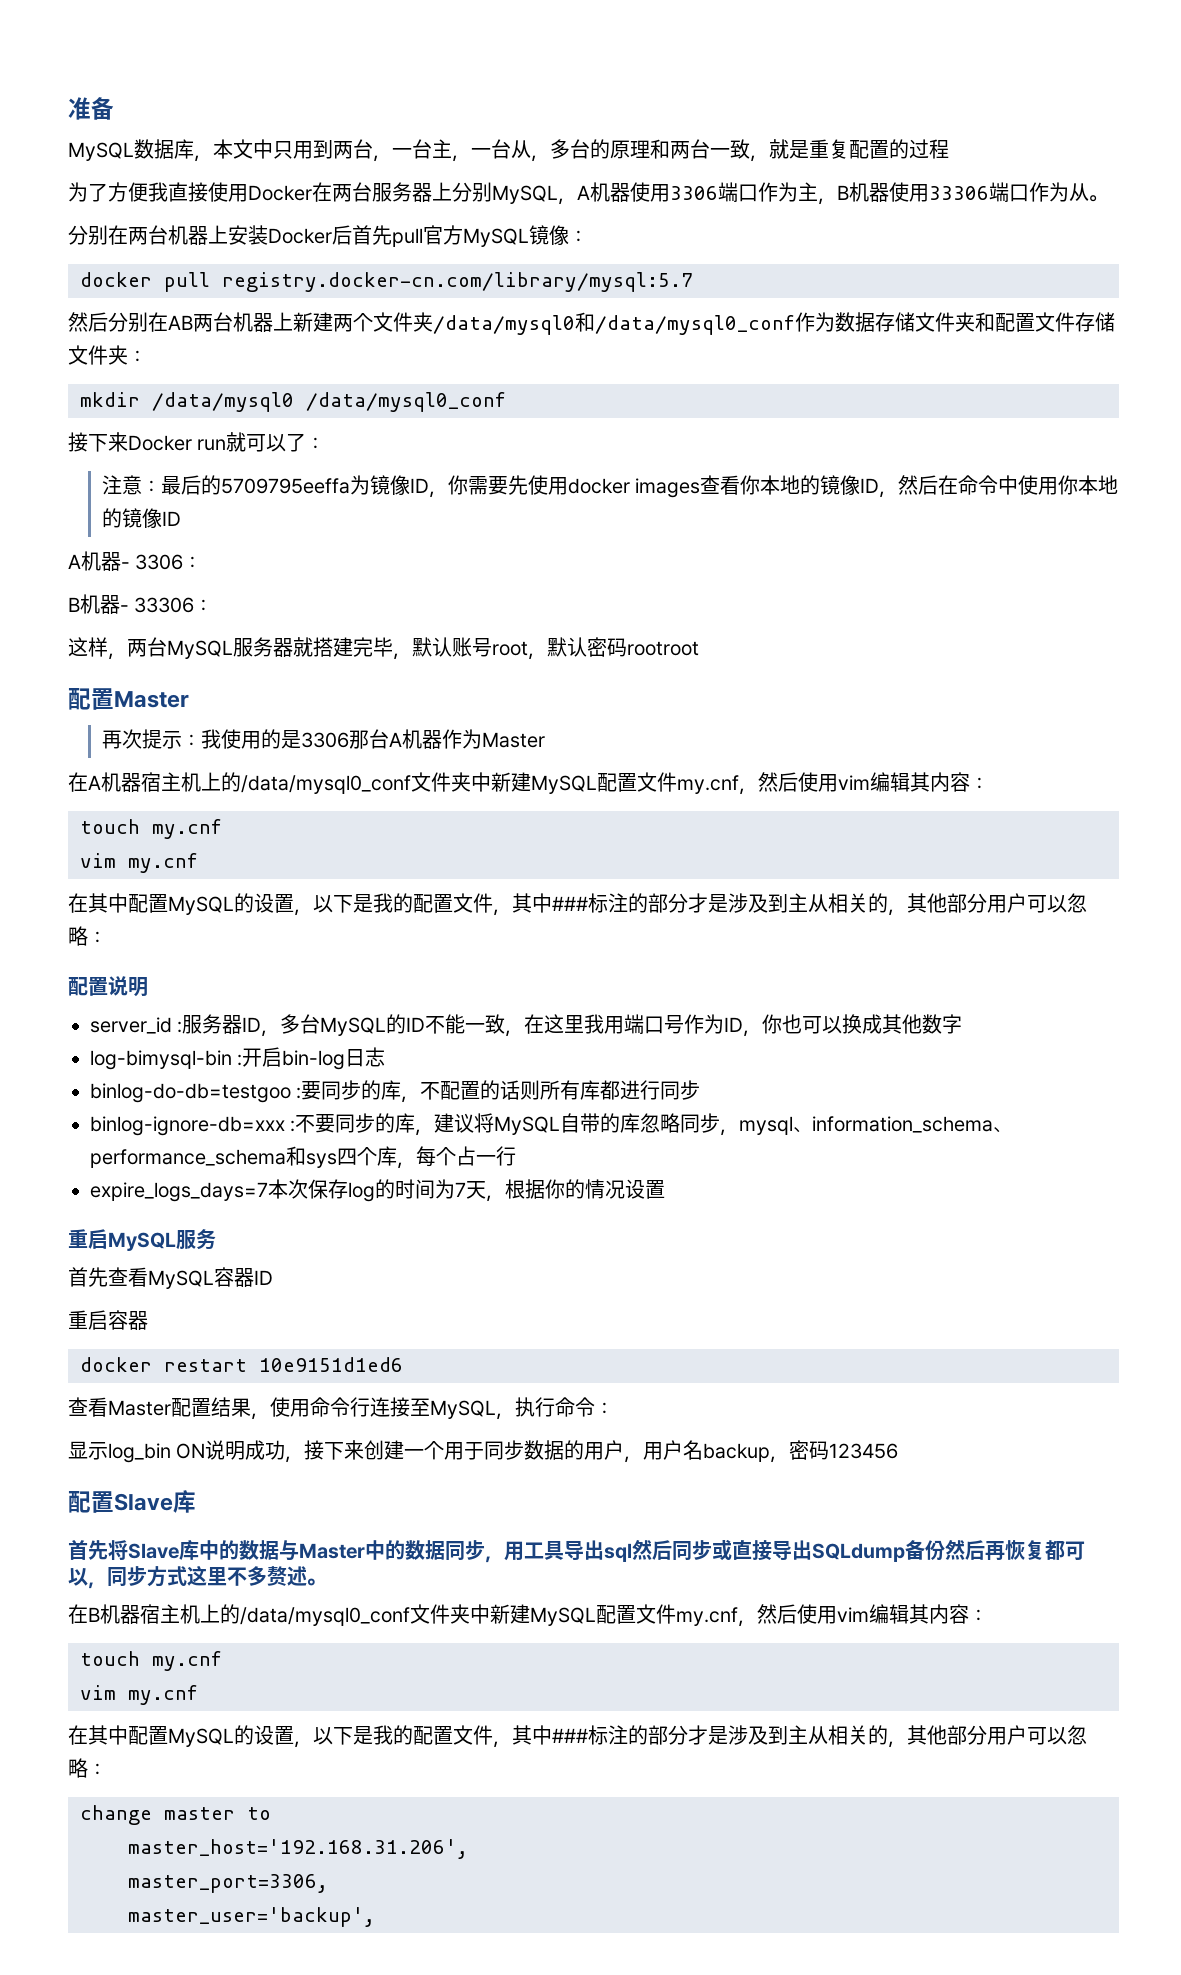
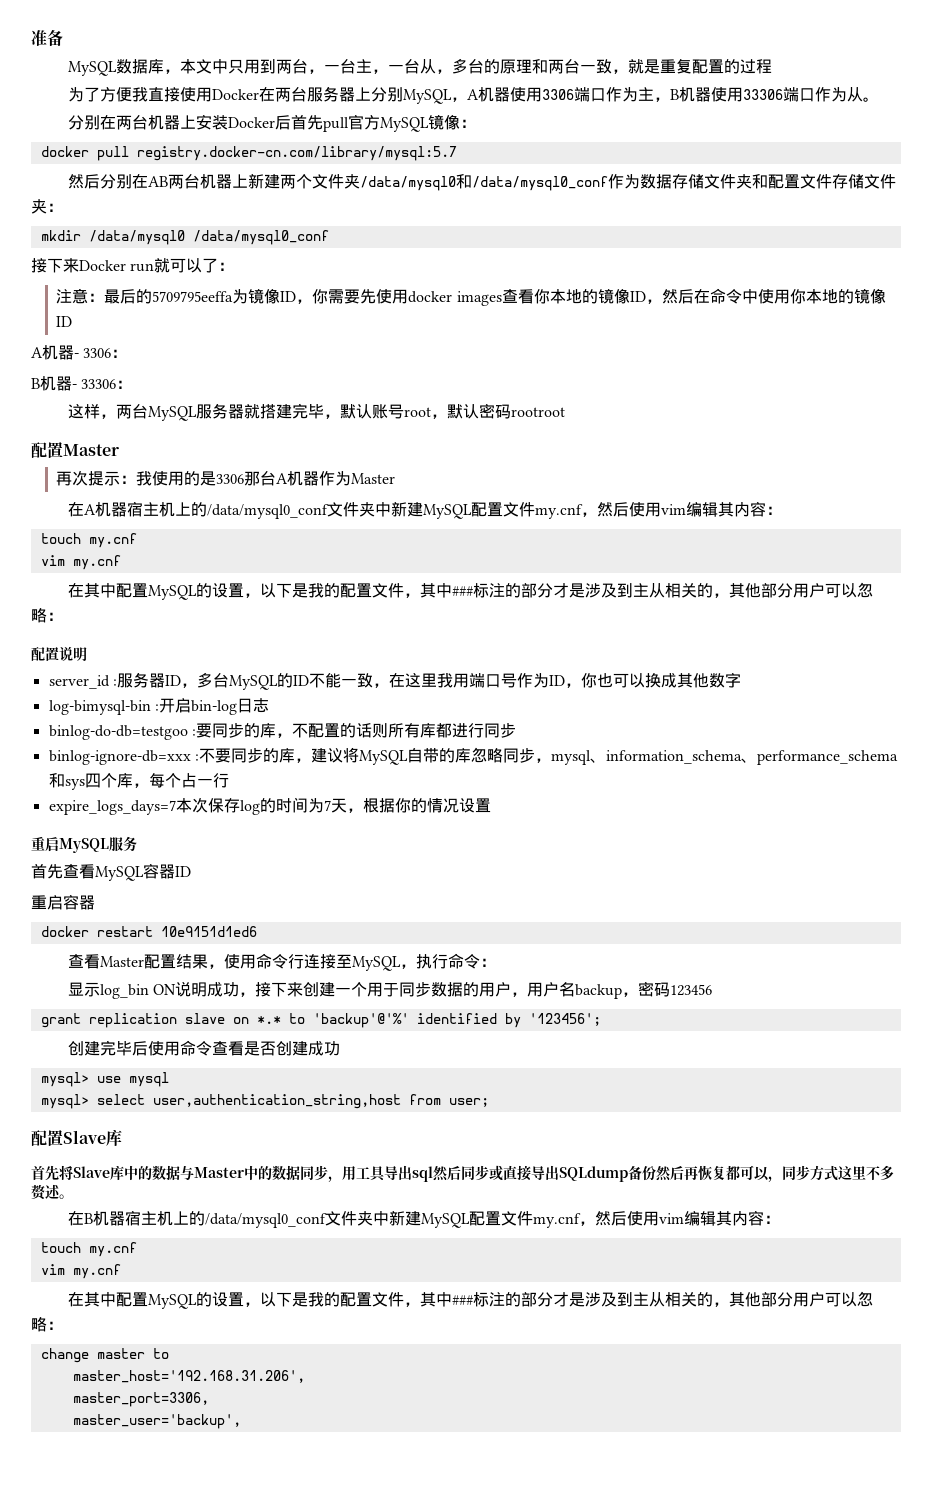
(899, 1451) none -> [40,1013,601,1028] [67,1040,340,1056] [40,1072,169,1087] [40,1094,489,1109] // grant replication slave on *.* to 'backup'@'%' identified by '123456'; // 创建完毕后使用命令查看是否创建成功 // mysql> use mysql // mysql> select user,authentication_string,host from user;

